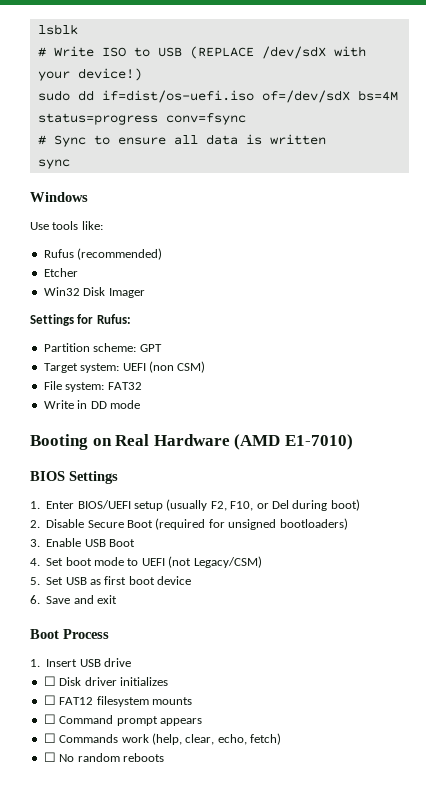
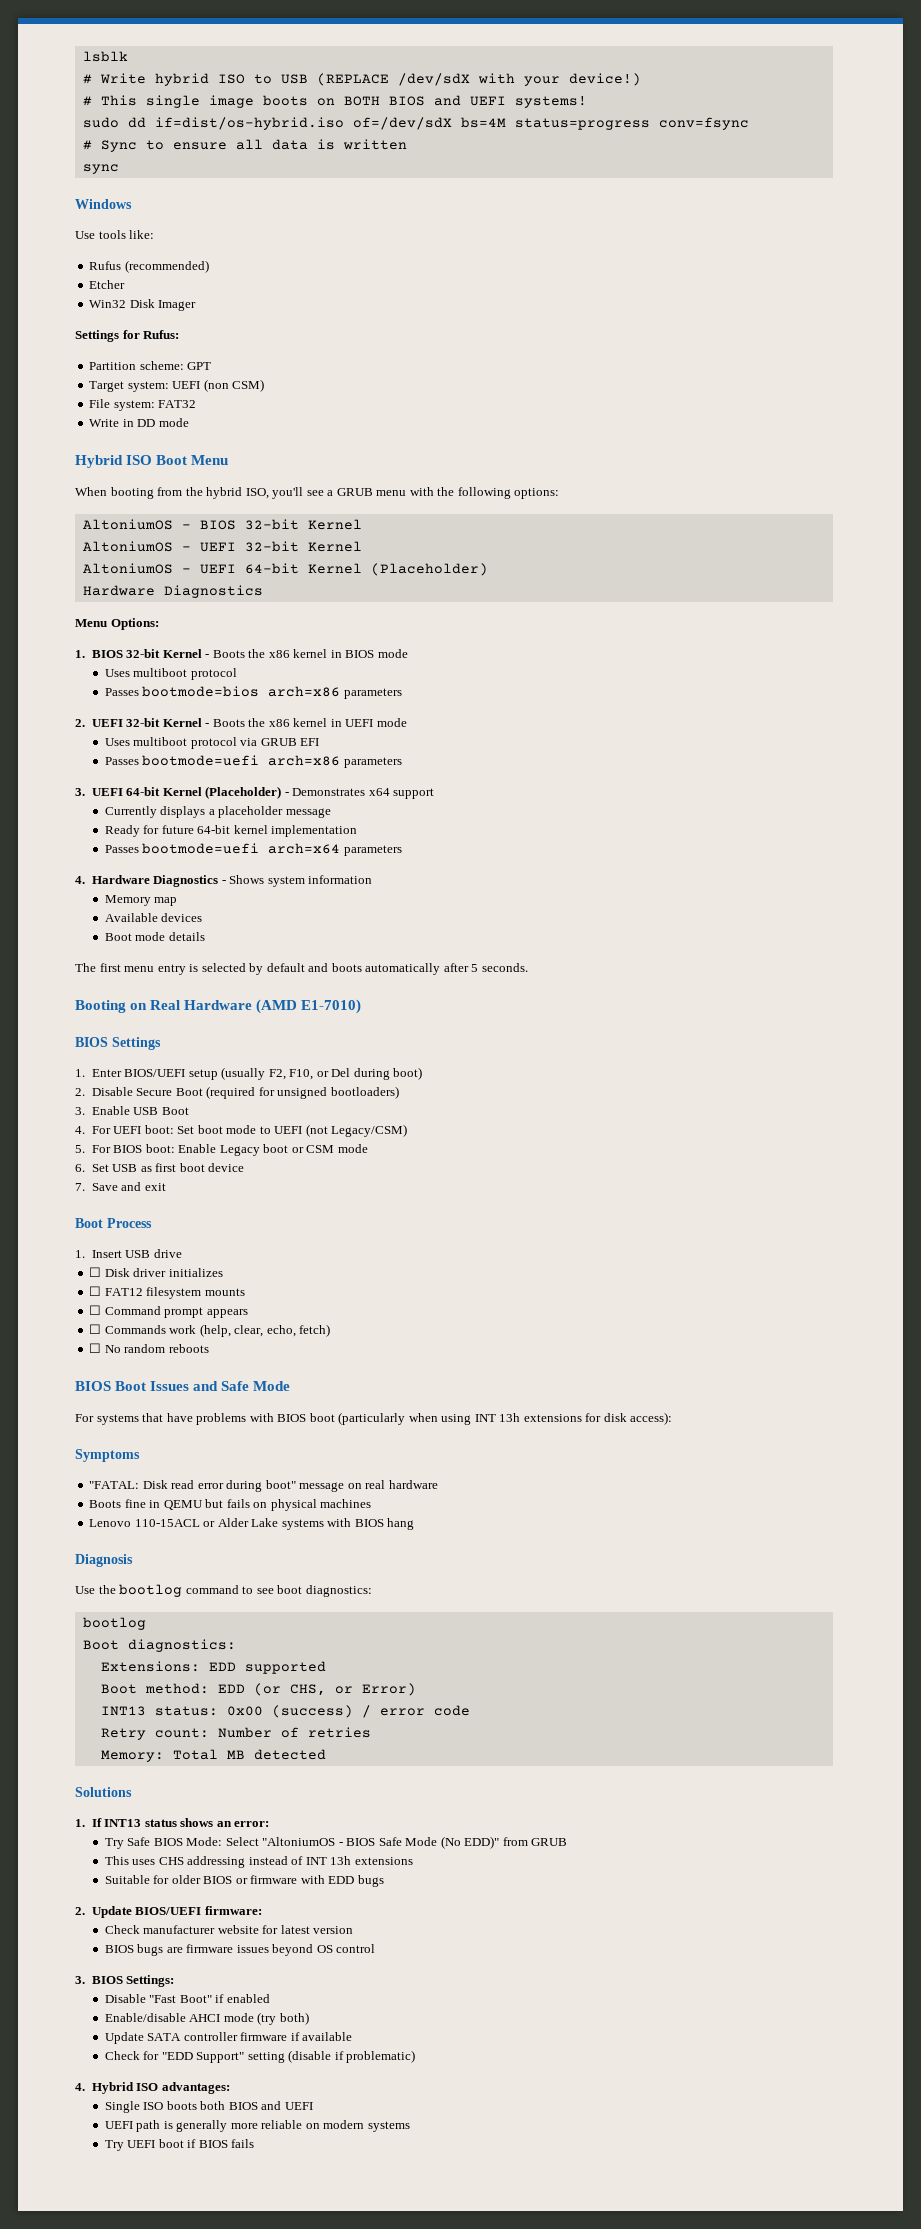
(94, 51) none -> [154,73,209,86] hybrid
(142, 74) none -> [82,95,587,108] // # This single image boots on BOTH BIOS and UEFI systems!
[101,90,254,103] if=dist/os-uefi.iso -> [154,117,344,130] if=dist/os-hybrid.iso
(140, 404) none -> [75,455,229,468] [75,487,560,499] [82,519,362,530] [82,541,362,552] [82,563,488,576] [82,585,263,598] [75,618,159,630] [75,649,408,658] [104,668,237,680] [104,686,402,699] [75,718,407,727] [104,737,320,749] [104,755,402,768] [75,786,435,799] [104,806,331,818] [104,825,358,837] [104,843,402,856] [75,875,373,887] [104,895,178,906] [104,913,203,922] [104,932,205,941] [75,963,528,975] // Hybrid ISO Boot Menu // When booting from the hybrid ISO, you'll see a GRUB menu with the following options: // AltoniumOS - BIOS 32-bit Kernel // AltoniumOS - UEFI 32-bit Kernel // AltoniumOS - UEFI 64-bit Kernel (Placeholder) // Hardware Diagnostics // Menu Options: // 1. BIOS 32-bit Kernel - Boots the x86 kernel in BIOS mode // Uses multiboot protocol // Passes bootmode=bios arch=x86 parameters // 2. UEFI 32-bit Kernel - Boots the x86 kernel in UEFI mode // Uses multiboot protocol via GRUB EFI // Passes bootmode=uefi arch=x86 parameters // 3. UEFI 64-bit Kernel (Placeholder) - Demonstrates x64 support // Currently displays a placeholder message // Ready for future 64-bit kernel implementation // Passes bootmode=uefi arch=x64 parameters // 4. Hardware Diagnostics - Shows system information // Memory map // Available devices // Boot mode details // The first menu entry is selected by default and boots automatically after 5 seconds.
(40, 562) none -> [91,1125,174,1134] For UEFI boot:
(40, 581) none -> [91,1144,368,1156] [75,1164,85,1172] For BIOS boot: Enable Legacy boot or CSM mode // 6.
[30,595,40,604] 6. -> [75,1183,85,1191] 7.
(164, 757) none -> [75,1381,291,1391] [75,1412,673,1425] [75,1449,140,1462] [89,1480,438,1492] [89,1499,372,1511] [89,1518,415,1530] [75,1554,133,1567] [75,1584,372,1597] [82,1617,146,1630] [82,1639,236,1652] [100,1661,326,1674] [100,1683,416,1696] [100,1705,470,1718] [100,1727,371,1740] [100,1749,326,1762] [75,1787,132,1797] [75,1818,270,1827] [104,1836,568,1849] [104,1856,413,1868] [104,1875,384,1887] [75,1906,262,1918] [104,1925,354,1934] [104,1944,376,1956] [75,1975,175,1987] [104,1994,270,2003] [104,2012,309,2025] [104,2032,353,2044] [104,2050,416,2063] [75,2082,230,2094] [104,2101,313,2113] [104,2120,410,2132] [104,2139,255,2151] // BIOS Boot Issues and Safe Mode // For systems that have problems with BIOS boot (particularly when using INT 13h extensions for disk access): // Symptoms // "FATAL: Disk read error during boot" message on real hardware // Boots fine in QEMU but fails on physical machines // Lenovo 110-15ACL or Alder Lake systems with BIOS hang // Diagnosis // Use the bootlog command to see boot diagnostics: // bootlog // Boot diagnostics: // Extensions: EDD supported // Boot method: EDD (or CHS, or Error) // INT13 status: 0x00 (success) / error code // Retry count: Number of retries // Memory: Total MB detected // Solutions // 1. If INT13 status shows an error: // Try Safe BIOS Mode: Select "AltoniumOS - BIOS Safe Mode (No EDD)" from GRUB // This uses CHS addressing instead of INT 13h extensions // Suitable for older BIOS or firmware with EDD bugs // 2. Update BIOS/UEFI firmware: // Check manufacturer website for latest version // BIOS bugs are firmware issues beyond OS control // 3. BIOS Settings: // Disable "Fast Boot" if enabled // Enable/disable AHCI mode (try both) // Update SATA controller firmware if available // Check for "EDD Support" setting (disable if problematic) // 4. Hybrid ISO advantages: // Single ISO boots both BIOS and UEFI // UEFI path is generally more reliable on modern systems // Try UEFI boot if BIOS fails

